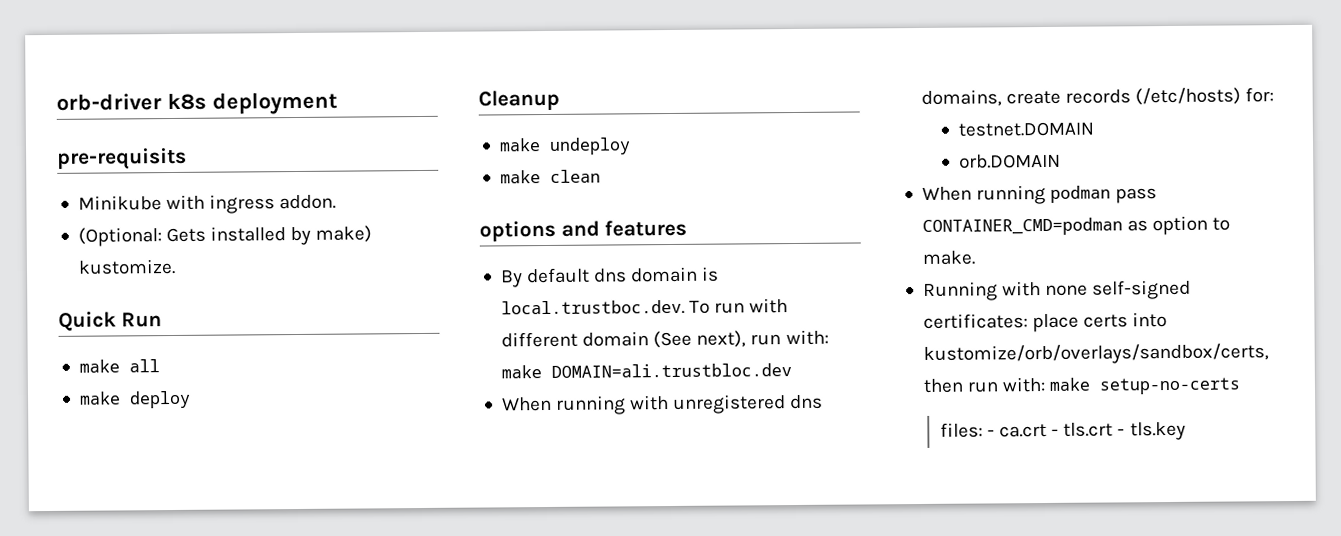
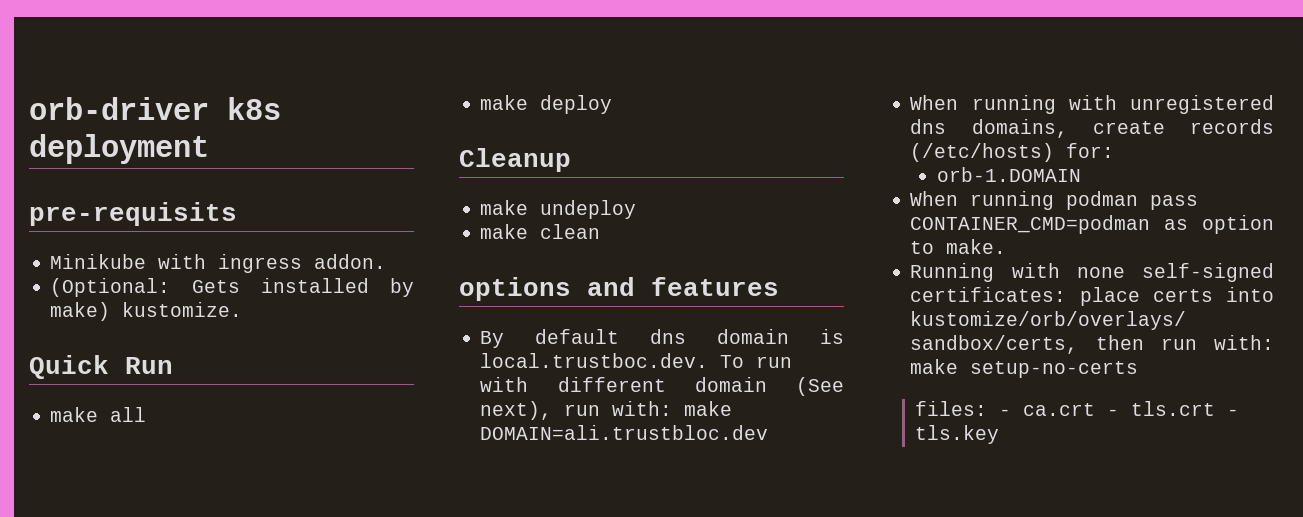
[957,121,1094,137] [958,153,1061,169] testnet.DOMAIN // orb.DOMAIN -> [936,167,1081,182] orb-1.DOMAIN

